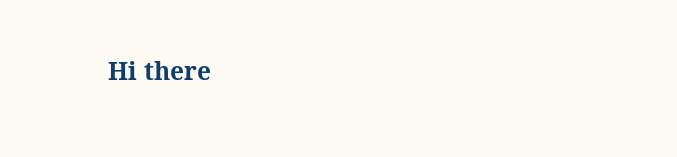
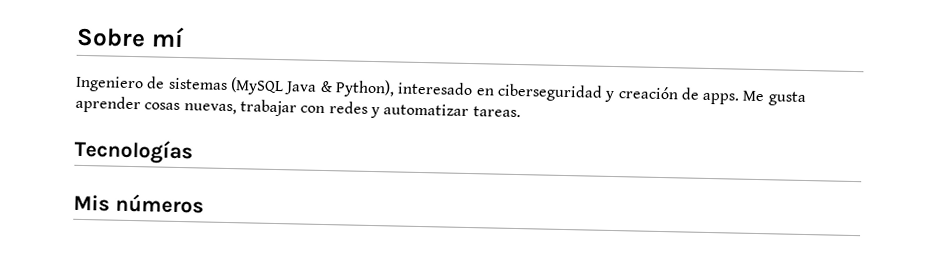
[108,61,211,80] Hi there -> [76,26,185,48] [75,75,807,106] [75,95,521,119] [74,138,193,165] [73,193,204,214] Sobre mí // Ingeniero de sistemas (MySQL Java & Python), interesado en ciberseguridad y creación de apps. Me gusta aprender cosas nuevas, trabajar con redes y automatizar tareas. // Tecnologías // Mis números

